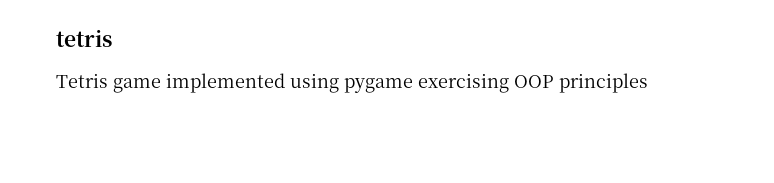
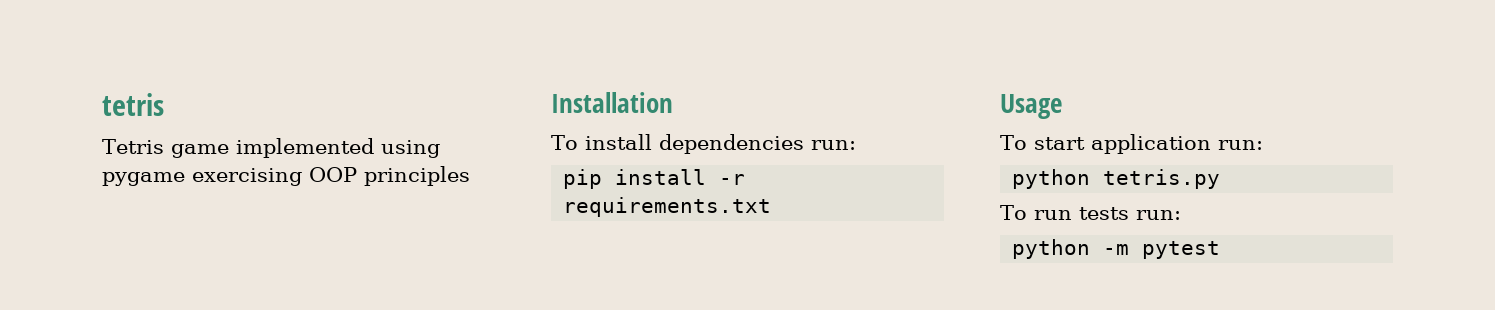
(648, 83) none -> [551,92,673,113] [551,134,856,154] [563,169,746,189] [563,197,772,217] [1000,94,1062,119] [1000,134,1263,154] [1012,169,1221,189] [1000,205,1181,220] [1012,239,1221,259] // Installation // To install dependencies run: // pip install -r requirements.txt // Usage // To start application run: // python tetris.py // To run tests run: // python -m pytest

